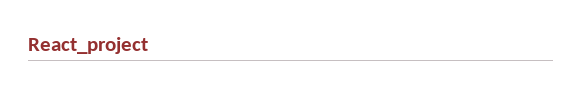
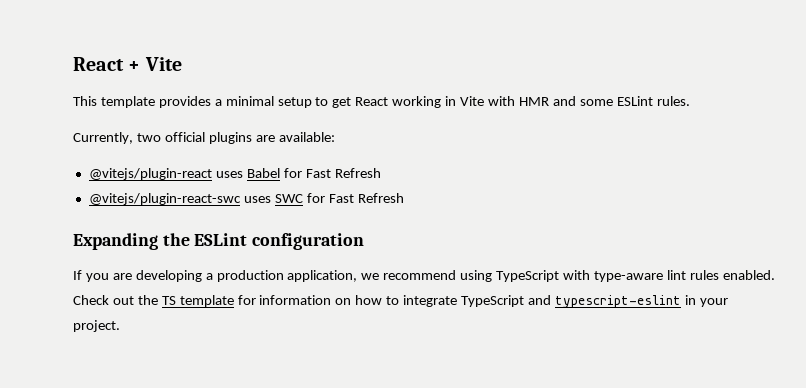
[28,37,148,54] React_project -> [73,57,182,71] [73,96,690,108] [73,132,335,144] [88,168,381,180] [88,193,404,205] [73,233,365,250] [73,270,775,282] [73,295,728,308] [73,320,120,332] React + Vite // This template provides a minimal setup to get React working in Vite with HMR and some ESLint rules. // Currently, two official plugins are available: // @vitejs/plugin-react uses Babel for Fast Refresh // @vitejs/plugin-react-swc uses SWC for Fast Refresh // Expanding the ESLint configuration // If you are developing a production application, we recommend using TypeScript with type-aware lint rules enabled. Check out the TS template for information on how to integrate TypeScript and typescript-eslint in your project.

